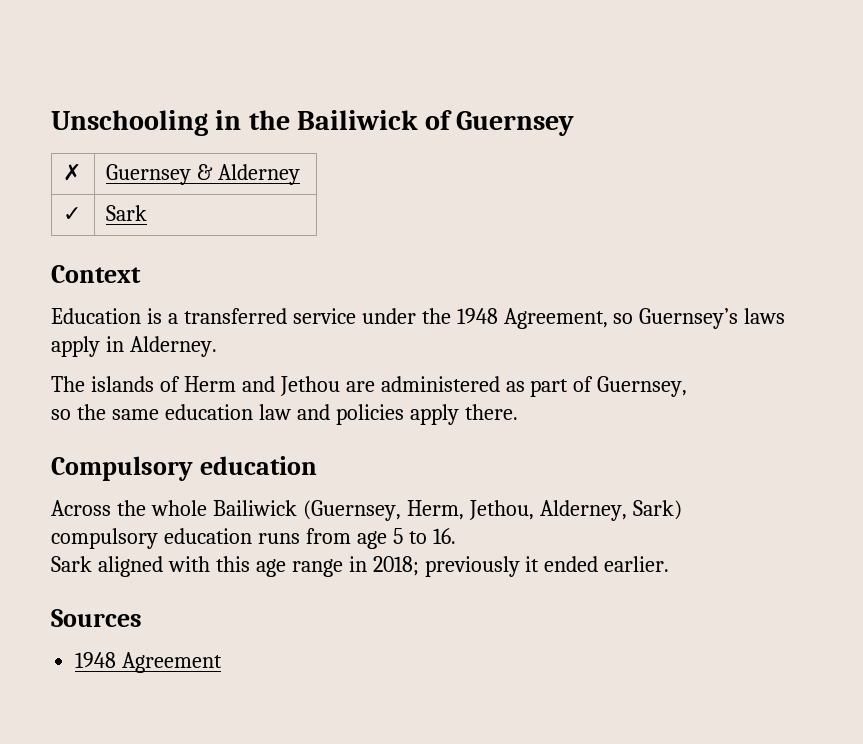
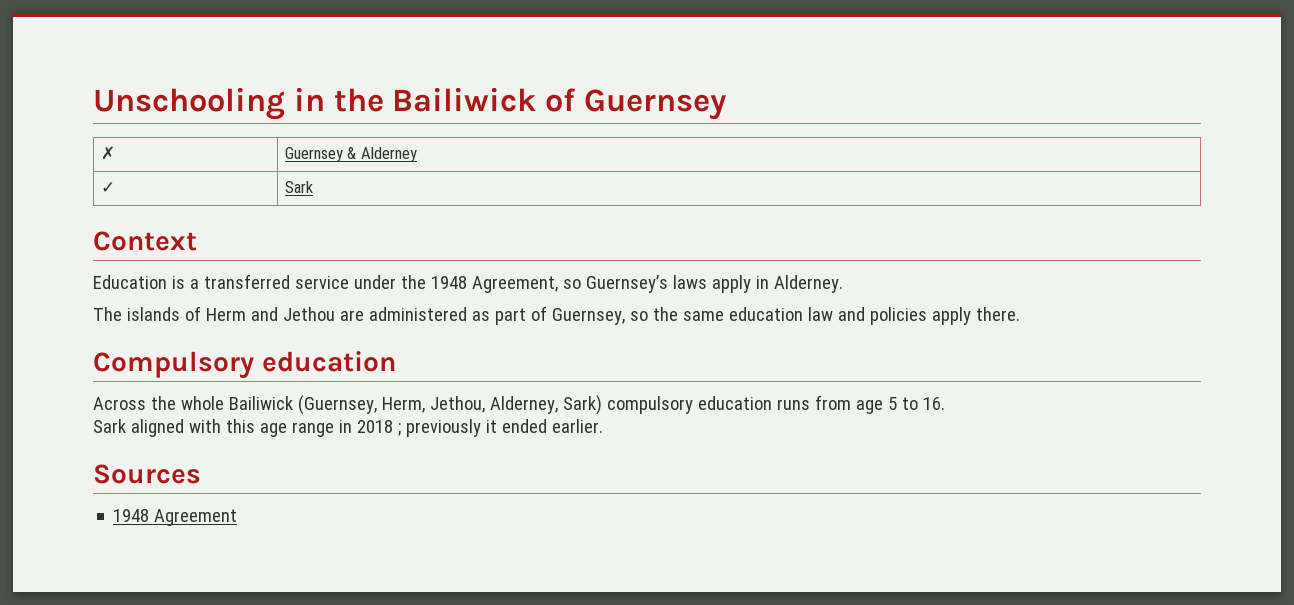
(688, 386) // -> (625, 316) none
(682, 510) // -> (602, 405) none
[372,556,419,576] 2018; -> [356,420,401,436] 2018 ;

